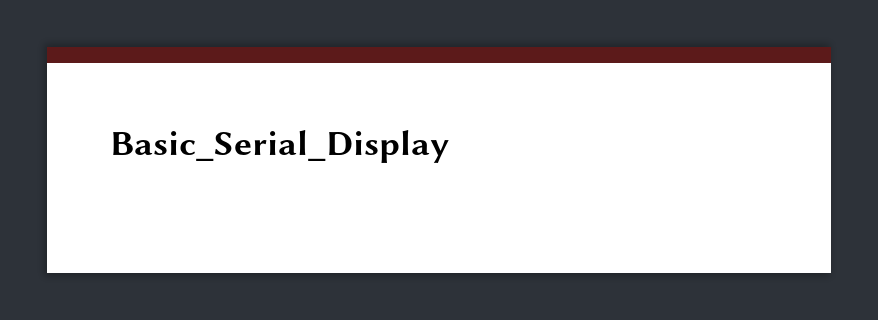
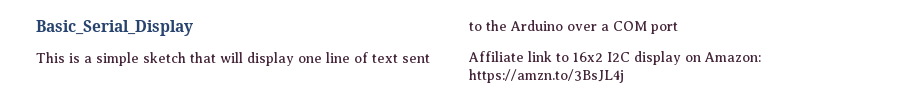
(449, 146) none -> [36,52,430,66] [469,20,678,34] [468,51,761,65] [469,69,624,83] // This is a simple sketch that will display one line of text sent to the Arduino over a COM port // Affiliate link to 16x2 I2C display on Amazon: https://amzn.to/3BsJL4j

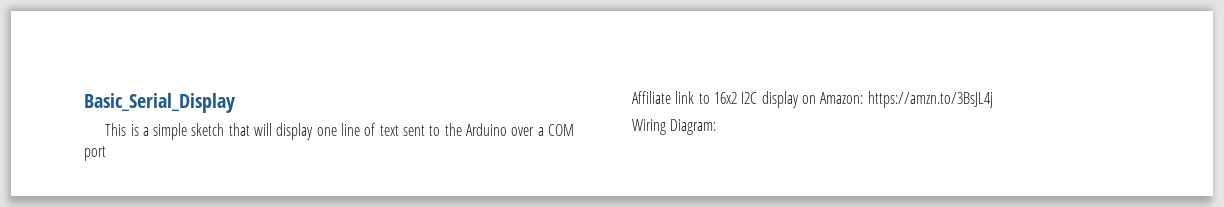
(624, 76) none -> [632,119,717,135] // Wiring Diagram:

